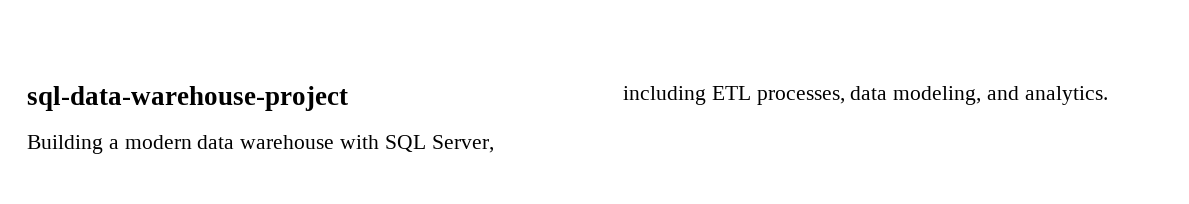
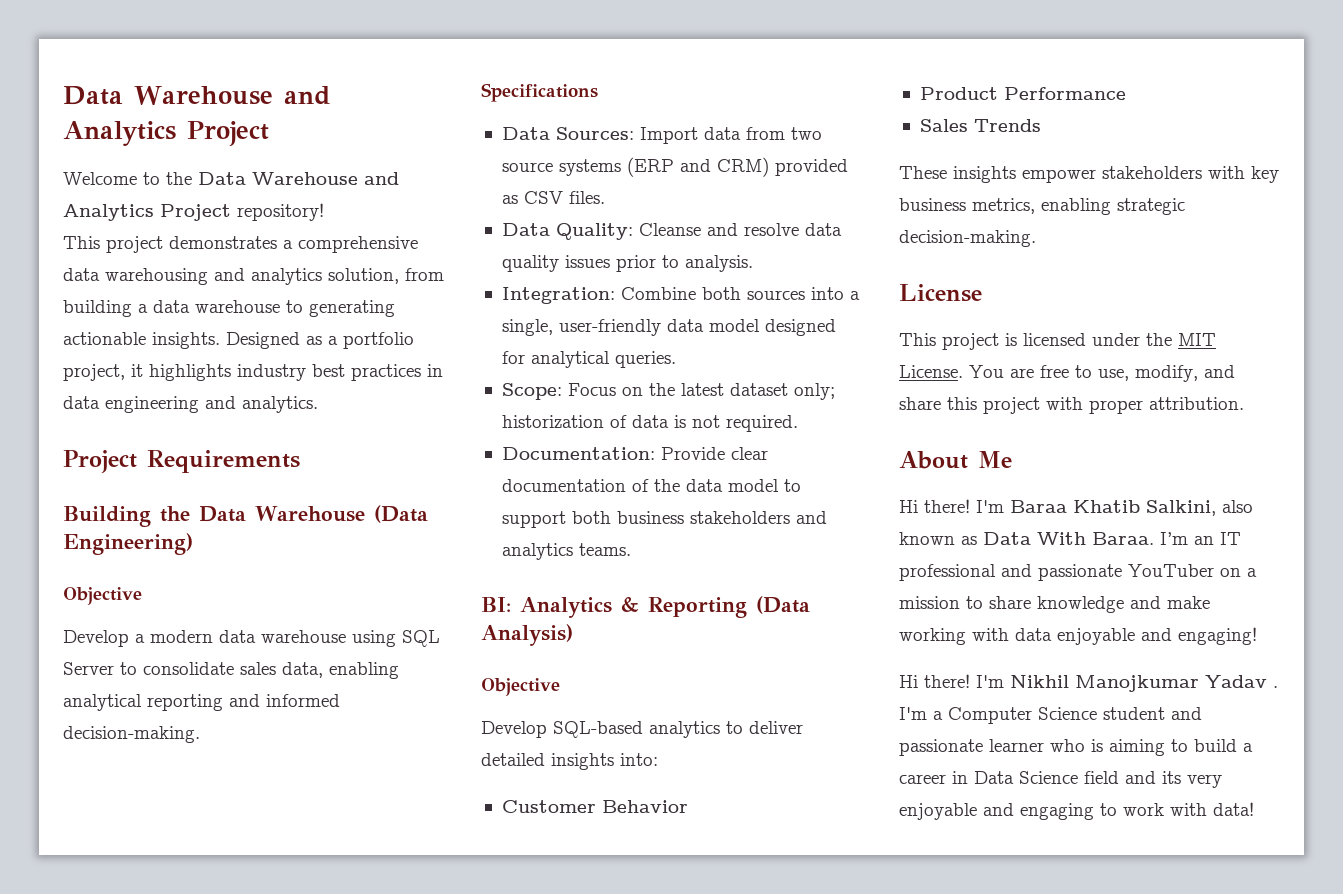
[27,86,348,111] [27,135,494,154] [623,86,1108,105] sql-data-warehouse-project // Building a modern data warehouse with SQL Server, including ETL processes, data modeling, and analytics. -> [63,86,330,105] [63,121,269,146] [63,172,399,185] [63,203,324,221] [63,236,418,253] [63,268,444,285] [63,300,395,317] [63,332,414,349] [63,364,443,381] [63,396,318,413] [63,450,300,473] [63,505,428,527] [63,533,193,555] [63,587,142,605] [63,630,440,647] [63,662,399,679] [63,694,340,711] [63,726,200,743] [481,83,598,102] [501,127,822,144] [501,157,848,177] [501,191,605,204] [501,223,842,240] [501,255,753,272] [501,287,860,304] [501,319,836,336] [501,351,676,368] [501,383,835,400] [501,415,798,432] [501,447,768,460] [501,479,801,492] [501,511,827,528] [501,543,631,560] [481,596,810,618] [481,624,573,646] [481,678,560,696] [481,721,803,738] [481,753,658,770] [501,800,688,813] [919,87,1126,100] [919,119,1041,132] [899,166,1279,183] [899,198,1185,215] [899,230,1036,247] [899,284,982,302] [899,333,1216,350] [899,365,1235,382] [899,397,1244,414] [899,451,1012,469] [899,499,1253,516] [899,532,1241,545] [899,564,1257,581] [899,596,1210,613] [899,627,1257,645] [899,674,1278,692] [899,707,1202,724] [899,739,1253,756] [899,771,1222,788] [899,802,1254,820] Data Warehouse and Analytics Project // Welcome to the Data Warehouse and Analytics Project repository! // This project demonstrates a comprehensive data warehousing and analytics solution, from building a data warehouse to generating actionable insights. Designed as a portfolio project, it highlights industry best practices in data engineering and analytics. // Project Requirements // Building the Data Warehouse (Data Engineering) // Objective // Develop a modern data warehouse using SQL Server to consolidate sales data, enabling analytical reporting and informed decision-making. // Specifications // Data Sources: Import data from two source systems (ERP and CRM) provided as CSV files. // Data Quality: Cleanse and resolve data quality issues prior to analysis. // Integration: Combine both sources into a single, user-friendly data model designed for analytical queries. // Scope: Focus on the latest dataset only; historization of data is not required. // Documentation: Provide clear documentation of the data model to support both business stakeholders and analytics teams. // BI: Analytics & Reporting (Data Analysis) // Objective // Develop SQL-based analytics to deliver detailed insights into: // Customer Behavior // Product Performance // Sales Trends // These insights empower stakeholders with key business metrics, enabling strategic decision-making. // License // This project is licensed under the MIT License. You are free to use, modify, and share this project with proper attribution. // About Me // Hi there! I'm Baraa Khatib Salkini, also known as Data With Baraa. I’m an IT professional and passionate YouTuber on a mission to share knowledge and make working with data enjoyable and engaging! // Hi there! I'm Nikhil Manojkumar Yadav . I'm a Computer Science student and passionate learner who is aiming to build a career in Data Science field and its very enjoyable and engaging to work with data!

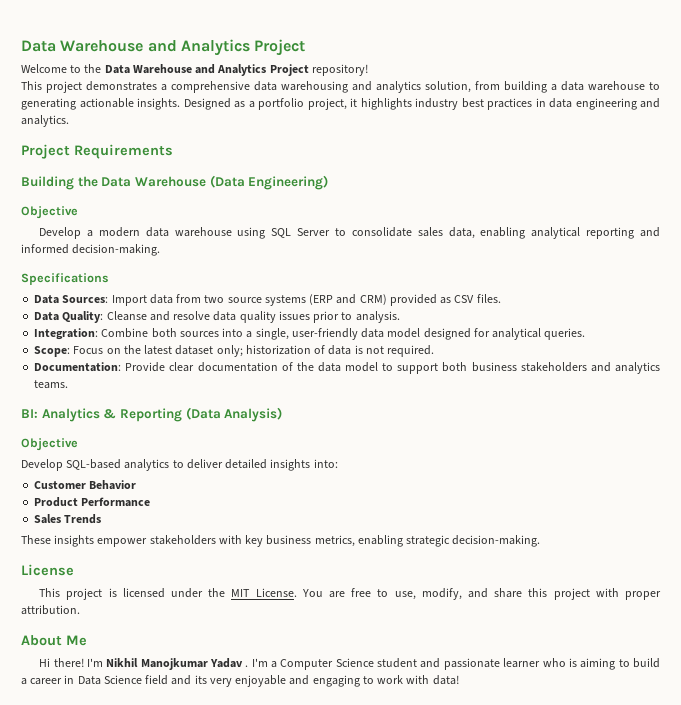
[899,499,1253,516] [899,532,1241,545] [899,564,1257,581] [899,596,1210,613] [899,627,1257,645] // Hi there! I'm Baraa Khatib Salkini, also known as Data With Baraa. I’m an IT professional and passionate YouTuber on a mission to share knowledge and make working with data enjoyable and engaging! -> (87, 640) none

